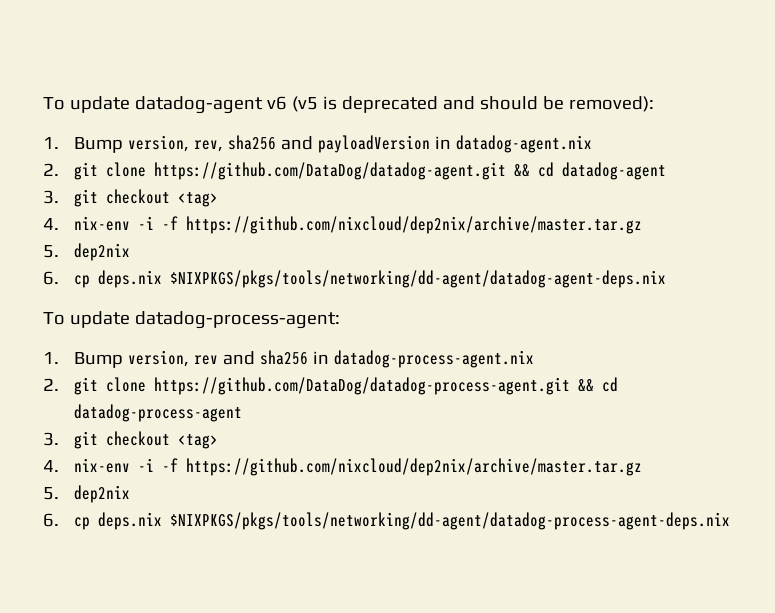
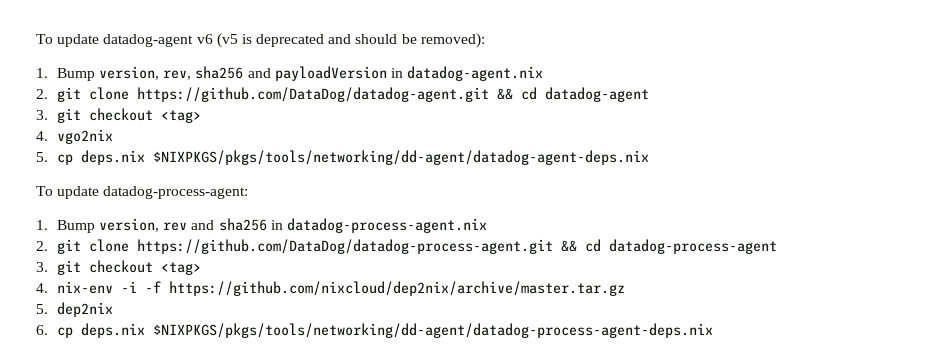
[73,216,642,234] [43,243,130,261] [43,271,59,285] nix-env -i -f https://github.com/nixcloud/dep2nix/archive/master.tar.gz // 5. dep2nix // 6. -> [56,129,113,144] [36,152,48,162] vgo2nix // 5.

